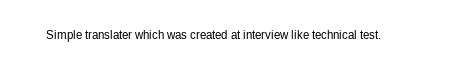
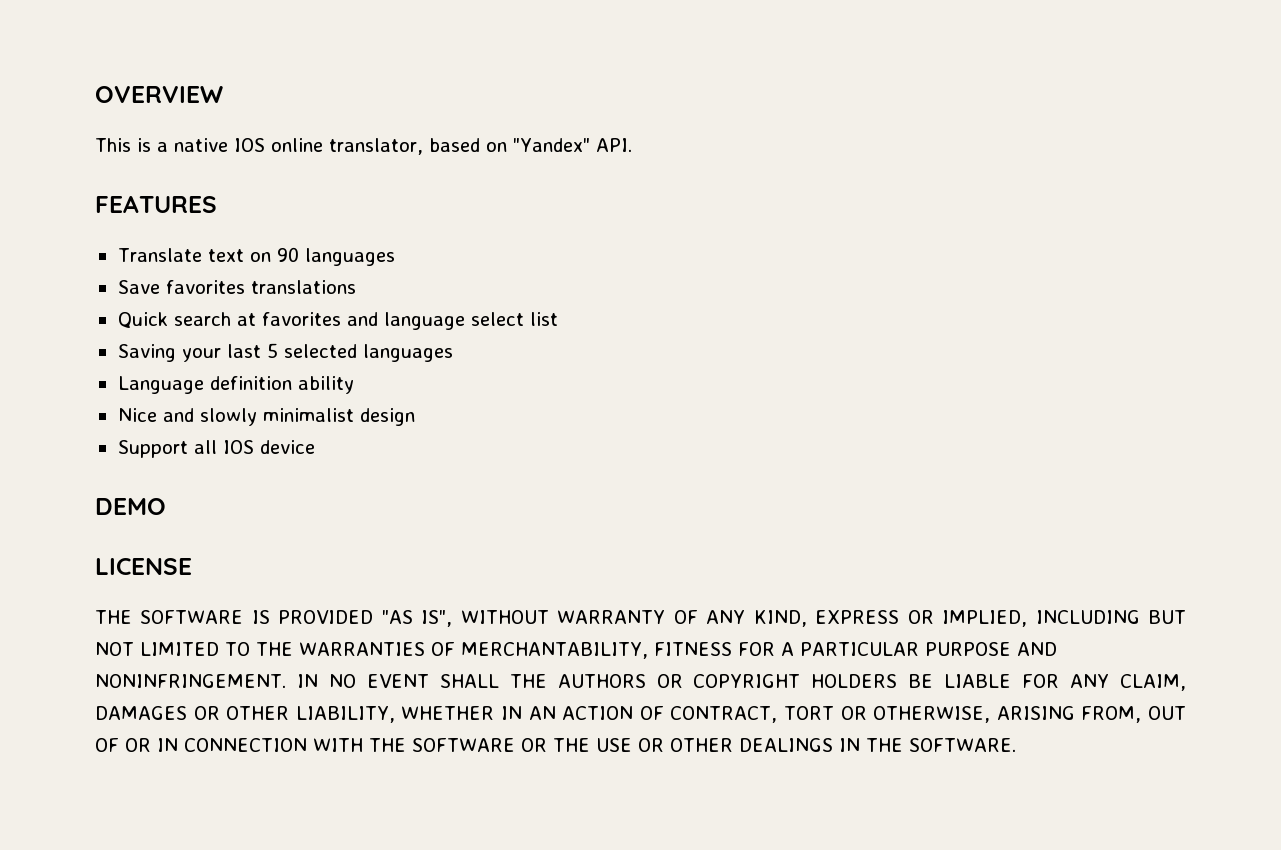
[46,30,381,42] Simple translater which was created at interview like technical test. -> [95,86,223,103] [95,138,632,155] [95,195,217,213] [117,247,395,266] [117,280,356,294] [117,312,558,330] [117,343,453,362] [117,376,354,394] [117,408,415,426] [117,440,315,458] [95,498,166,515] [95,558,192,575] [95,610,1186,627] [95,642,1057,659] [95,674,1186,691] [95,706,1186,723] [95,738,1016,752] OVERVIEW // This is a native IOS online translator, based on "Yandex" API. // FEATURES // Translate text on 90 languages // Save favorites translations // Quick search at favorites and language select list // Saving your last 5 selected languages // Language definition ability // Nice and slowly minimalist design // Support all IOS device // DEMO // LICENSE // THE SOFTWARE IS PROVIDED "AS IS", WITHOUT WARRANTY OF ANY KIND, EXPRESS OR IMPLIED, INCLUDING BUT NOT LIMITED TO THE WARRANTIES OF MERCHANTABILITY, FITNESS FOR A PARTICULAR PURPOSE AND NONINFRINGEMENT. IN NO EVENT SHALL THE AUTHORS OR COPYRIGHT HOLDERS BE LIABLE FOR ANY CLAIM, DAMAGES OR OTHER LIABILITY, WHETHER IN AN ACTION OF CONTRACT, TORT OR OTHERWISE, ARISING FROM, OUT OF OR IN CONNECTION WITH THE SOFTWARE OR THE USE OR OTHER DEALINGS IN THE SOFTWARE.

